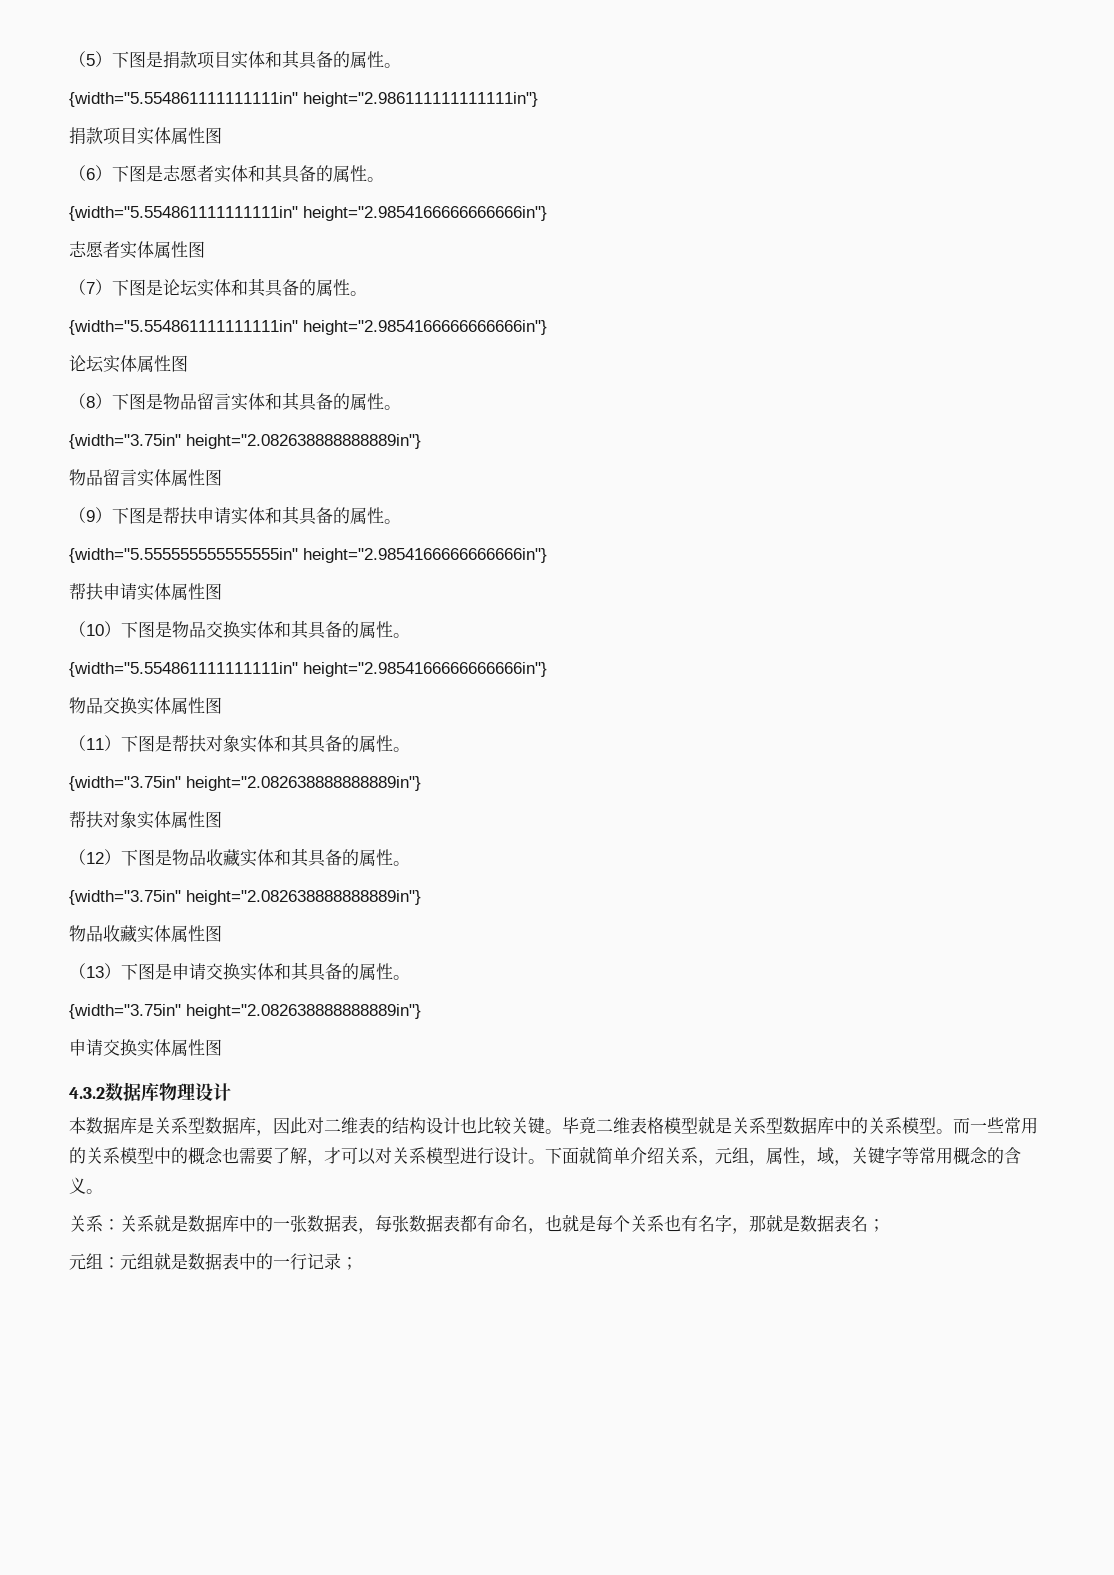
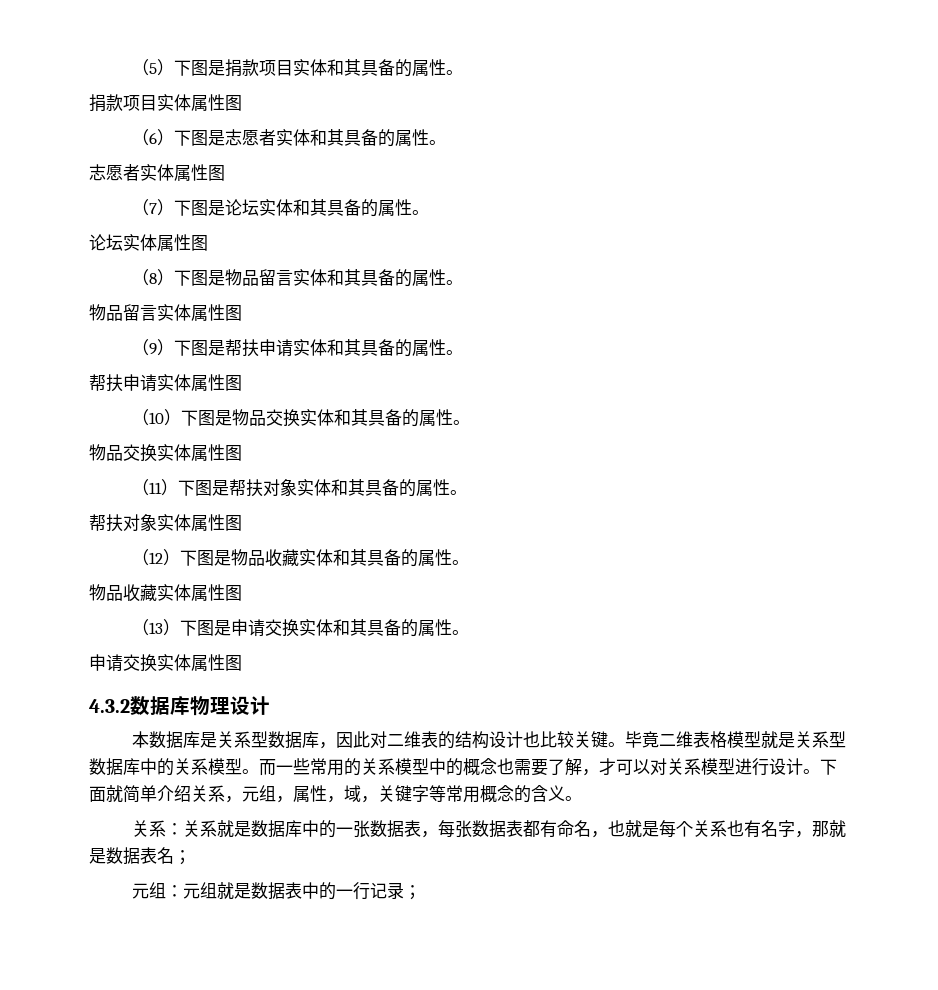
[69,92,538,107] // {width="5.554861111111111in" height="2.986111111111111in"} -> (463, 72) none
[69,206,547,221] // {width="5.554861111111111in" height="2.9854166666666666in"} -> (446, 142) none
[69,320,547,335] // {width="5.554861111111111in" height="2.9854166666666666in"} -> (429, 212) none
[69,434,421,449] // {width="3.75in" height="2.082638888888889in"} -> (463, 282) none
[69,548,547,563] // {width="5.555555555555555in" height="2.9854166666666666in"} -> (463, 352) none
[69,662,547,677] // {width="5.554861111111111in" height="2.9854166666666666in"} -> (470, 422) none
[69,776,421,791] // {width="3.75in" height="2.082638888888889in"} -> (467, 492) none
[69,890,421,905] // {width="3.75in" height="2.082638888888889in"} -> (469, 562) none
[69,1004,421,1019] // {width="3.75in" height="2.082638888888889in"} -> (469, 632) none

